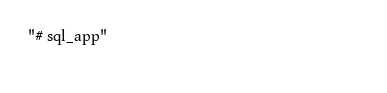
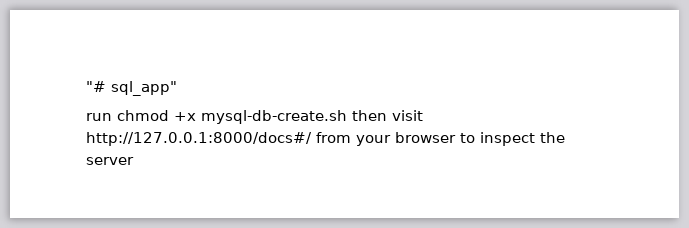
(108, 37) none -> [86,110,423,124] [86,132,565,146] [86,157,134,165] // run chmod +x mysql-db-create.sh then visit http://127.0.0.1:8000/docs#/ from your browser to inspect the server

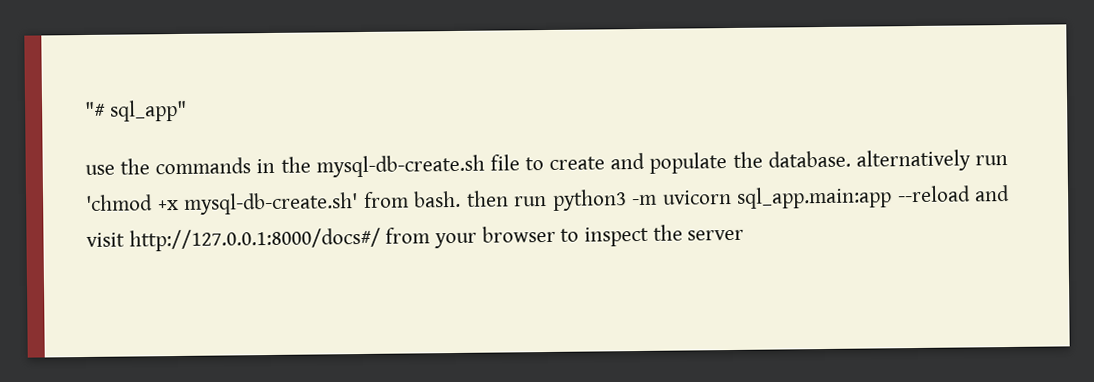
[86,110,387,124] run chmod +x mysql-db-create.sh then -> [85,149,1008,178] [86,185,1010,215] use the commands in the mysql-db-create.sh file to create and populate the database. alternatively run 'chmod +x mysql-db-create.sh' from bash. then run python3 -m uvicorn sql_app.main:app --reload and

